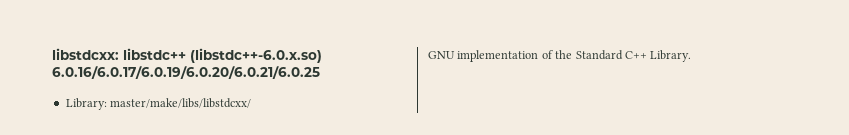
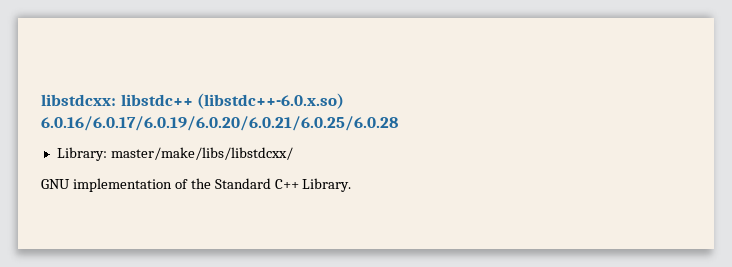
[52,66,320,79] 6.0.16/6.0.17/6.0.19/6.0.20/6.0.21/6.0.25 -> [41,116,398,131] 6.0.16/6.0.17/6.0.19/6.0.20/6.0.21/6.0.25/6.0.28

